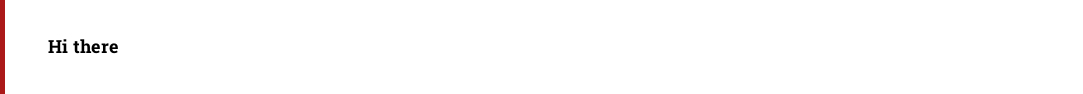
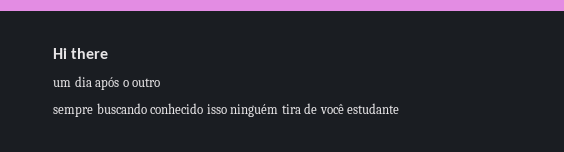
(119, 46) none -> [53,76,161,90] [53,103,400,117] // um dia após o outro // sempre buscando conhecido isso ninguém tira de você estudante

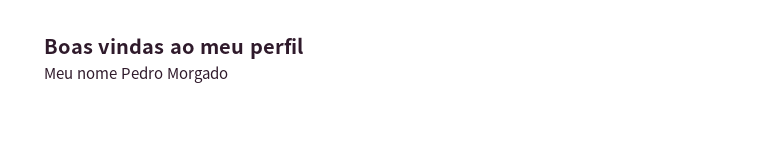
[53,48,109,59] [53,76,161,90] [53,103,400,117] Hi there // um dia após o outro // sempre buscando conhecido isso ninguém tira de você estudante -> [44,37,303,59] [44,66,229,83] Boas vindas ao meu perfil // Meu nome Pedro Morgado

